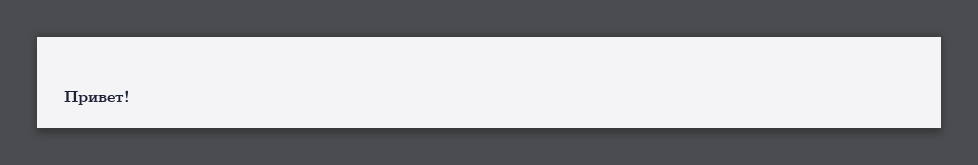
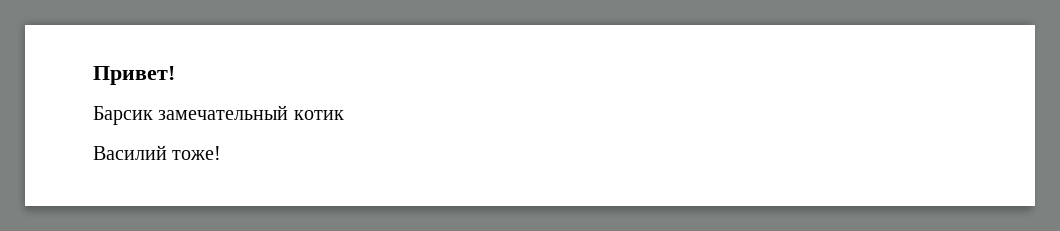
(130, 97) none -> [93,105,344,125] [93,145,222,160] // Барсик замечательный котик // Василий тоже!

